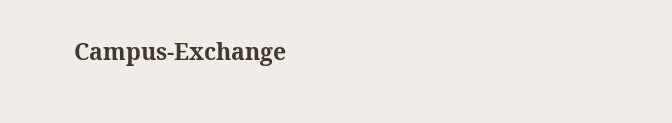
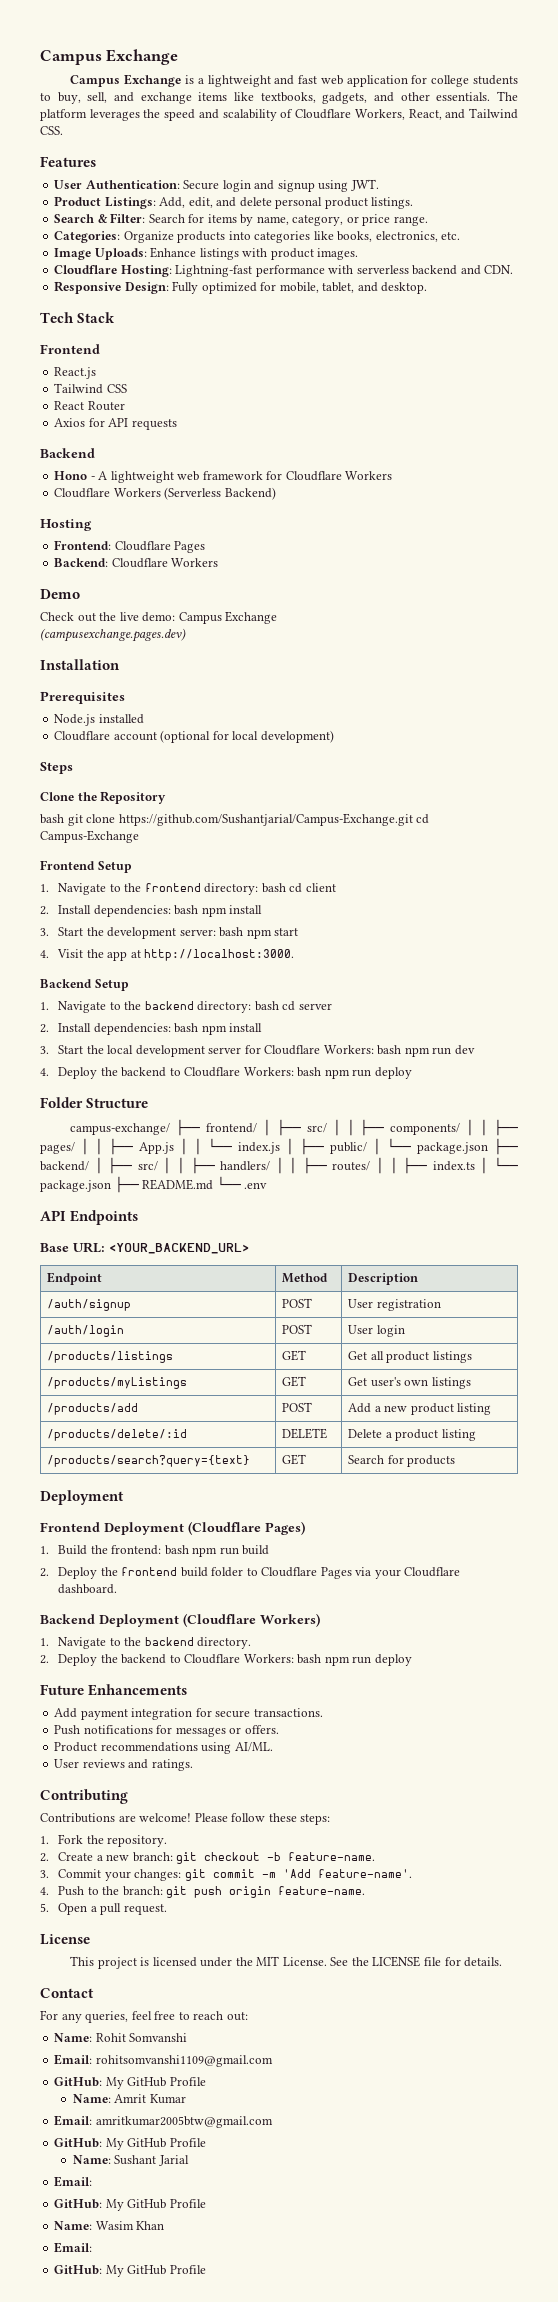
[74,42,286,66] Campus-Exchange -> [40,49,179,65] [70,74,519,87] [40,91,518,104] [40,108,518,121] [40,126,63,135] [40,156,96,167] [54,179,379,192] [54,196,414,209] [54,213,428,226] [54,231,461,243] [54,247,359,260] [54,265,514,277] [54,281,428,294] [40,312,116,323] [40,344,100,354] [54,367,97,379] [54,383,127,394] [54,401,125,411] [54,418,177,430] [40,448,95,458] [54,471,393,483] [54,487,276,500] [40,519,92,531] [54,540,206,553] [54,558,219,568] [40,589,80,599] [40,611,278,624] [40,628,186,642] [40,659,120,670] [40,691,125,704] [54,714,144,726] [54,730,334,743] [40,762,73,774] [40,791,167,804] [40,813,430,826] [40,830,139,843] [40,860,132,873] [40,883,336,895] [40,905,263,917] [40,927,299,939] [40,949,295,961] [40,979,129,991] [40,1001,332,1013] [40,1023,263,1035] [40,1045,475,1057] [40,1067,412,1079] [40,1097,149,1108] [70,1119,518,1136] [40,1138,518,1155] [40,1157,518,1174] [40,1176,268,1193] [40,1210,139,1225] [40,1242,249,1254] [47,1272,103,1285] [282,1273,329,1283] [348,1273,419,1285] [47,1299,132,1311] [282,1298,313,1308] [348,1299,441,1311] [47,1325,125,1337] [282,1324,313,1334] [348,1325,405,1337] [47,1351,174,1363] [282,1350,307,1361] [348,1351,472,1363] [47,1377,188,1389] [282,1376,307,1387] [348,1377,471,1389] [47,1403,139,1415] [282,1402,313,1412] [348,1403,492,1415] [47,1429,188,1441] [282,1428,328,1439] [348,1429,476,1441] [47,1455,251,1467] [282,1454,307,1465] [348,1455,456,1467] [40,1490,124,1505] [40,1521,305,1535] [40,1545,270,1557] [40,1567,461,1579] [58,1584,118,1594] [40,1613,320,1627] [40,1637,252,1649] [40,1654,412,1666] [40,1684,188,1696] [54,1708,323,1720] [54,1725,279,1737] [54,1742,273,1754] [54,1759,193,1771] [40,1789,128,1804] [40,1813,331,1825] [40,1834,168,1847] [40,1852,376,1864] [40,1869,412,1881] [40,1886,366,1898] [40,1903,167,1915] [40,1934,90,1945] [70,1956,503,1969] [40,1988,94,1998] [40,2010,248,2023] [54,2033,188,2042] [54,2054,273,2067] [54,2077,206,2089] [72,2094,186,2104] [54,2115,273,2128] [54,2138,206,2150] [72,2155,189,2166] [54,2176,93,2187] [54,2199,206,2211] [54,2221,165,2230] [54,2242,93,2253] [54,2265,206,2277] Campus Exchange // Campus Exchange is a lightweight and fast web application for college students to buy, sell, and exchange items like textbooks, gadgets, and other essentials. The platform leverages the speed and scalability of Cloudflare Workers, React, and Tailwind CSS. // Features // User Authentication: Secure login and signup using JWT. // Product Listings: Add, edit, and delete personal product listings. // Search & Filter: Search for items by name, category, or price range. // Categories: Organize products into categories like books, electronics, etc. // Image Uploads: Enhance listings with product images. // Cloudflare Hosting: Lightning-fast performance with serverless backend and CDN. // Responsive Design: Fully optimized for mobile, tablet, and desktop. // Tech Stack // Frontend // React.js // Tailwind CSS // React Router // Axios for API requests // Backend // Hono - A lightweight web framework for Cloudflare Workers // Cloudflare Workers (Serverless Backend) // Hosting // Frontend: Cloudflare Pages // Backend: Cloudflare Workers // Demo // Check out the live demo: Campus Exchange // (campusexchange.pages.dev) // Installation // Prerequisites // Node.js installed // Cloudflare account (optional for local development) // Steps // Clone the Repository // bash git clone https://github.com/Sushantjarial/Campus-Exchange.git cd Campus-Exchange // Frontend Setup // 1. Navigate to the frontend directory: bash cd client // 2. Install dependencies: bash npm install // 3. Start the development server: bash npm start // 4. Visit the app at http://localhost:3000. // Backend Setup // 1. Navigate to the backend directory: bash cd server // 2. Install dependencies: bash npm install // 3. Start the local development server for Cloudflare Workers: bash npm run dev // 4. Deploy the backend to Cloudflare Workers: bash npm run deploy // Folder Structure // campus-exchange/ ├── frontend/ │ ├── src/ │ │ ├── components/ │ │ ├── pages/ │ │ ├── App.js │ │ └── index.js │ ├── public/ │ └── package.json ├── backend/ │ ├── src/ │ │ ├── handlers/ │ │ ├── routes/ │ │ ├── index.ts │ └── package.json ├── README.md └── .env // API Endpoints // Base URL: <YOUR_BACKEND_URL> // Endpoint | Method | Description // /auth/signup | POST | User registration // /auth/login | POST | User login // /products/listings | GET | Get all product listings // /products/myListings | GET | Get user's own listings // /products/add | POST | Add a new product listing // /products/delete/:id | DELETE | Delete a product listing // /products/search?query={text} | GET | Search for products // Deployment // Frontend Deployment (Cloudflare Pages) // 1. Build the frontend: bash npm run build // 2. Deploy the frontend build folder to Cloudflare Pages via your Cloudflare dashboard. // Backend Deployment (Cloudflare Workers) // 1. Navigate to the backend directory. // 2. Deploy the backend to Cloudflare Workers: bash npm run deploy // Future Enhancements // Add payment integration for secure transactions. // Push notifications for messages or offers. // Product recommendations using AI/ML. // User reviews and ratings. // Contributing // Contributions are welcome! Please follow these steps: // 1. Fork the repository. // 2. Create a new branch: git checkout -b feature-name. // 3. Commit your changes: git commit -m 'Add feature-name'. // 4. Push to the branch: git push origin feature-name. // 5. Open a pull request. // License // This project is licensed under the MIT License. See the LICENSE file for details. // Contact // For any queries, feel free to reach out: // Name: Rohit Somvanshi // Email: rohitsomvanshi1109@gmail.com // GitHub: My GitHub Profile // Name: Amrit Kumar // Email: amritkumar2005btw@gmail.com // GitHub: My GitHub Profile // Name: Sushant Jarial // Email: // GitHub: My GitHub Profile // Name: Wasim Khan // Email: // GitHub: My GitHub Profile

